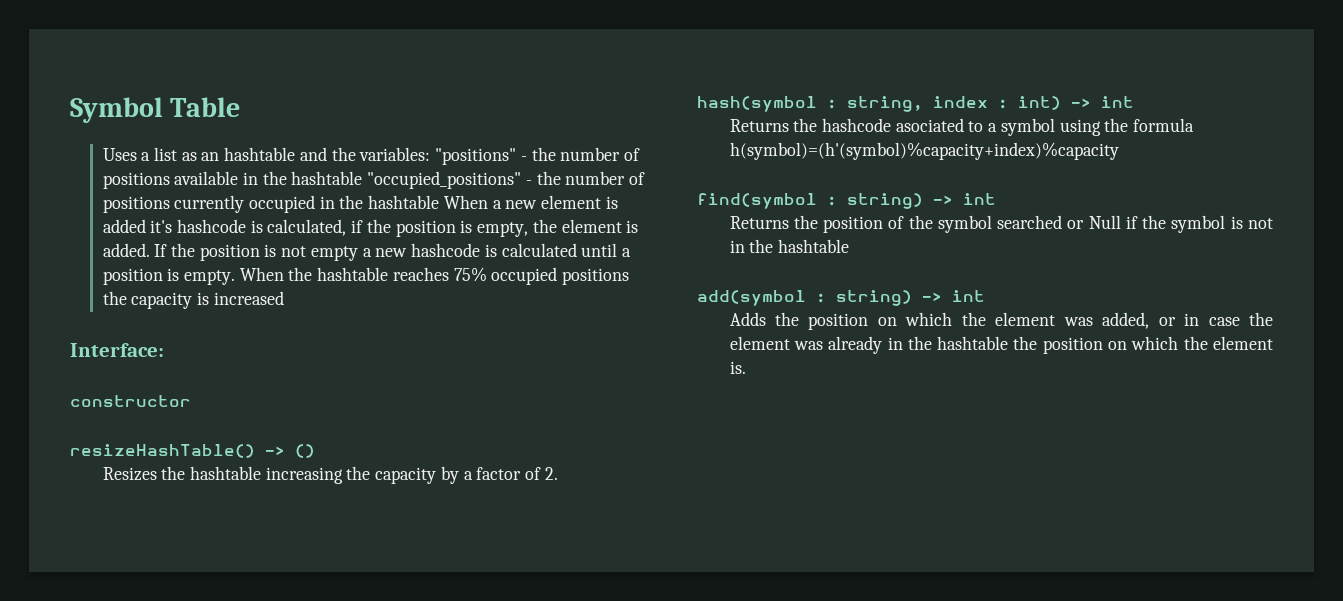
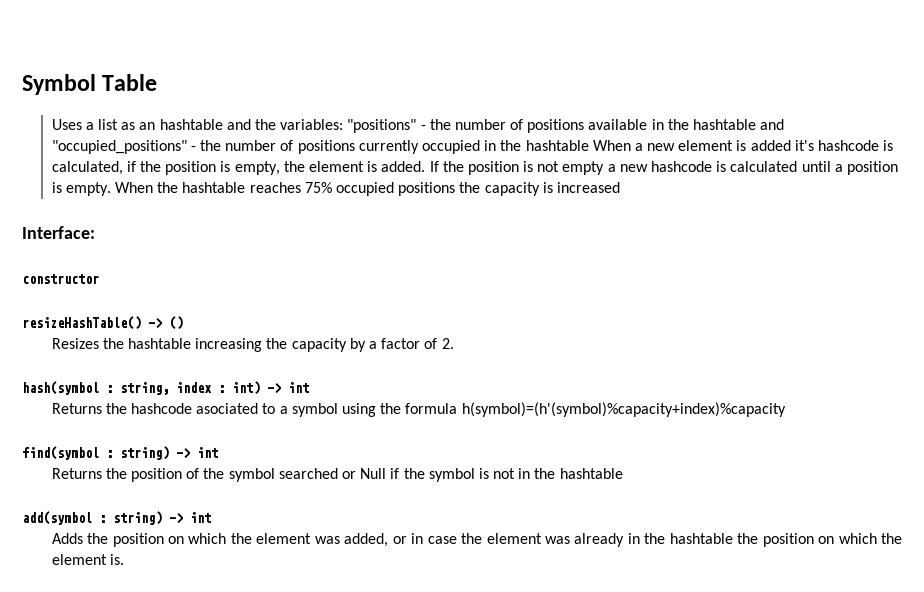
(363, 178) none -> [760,119,785,130] and

